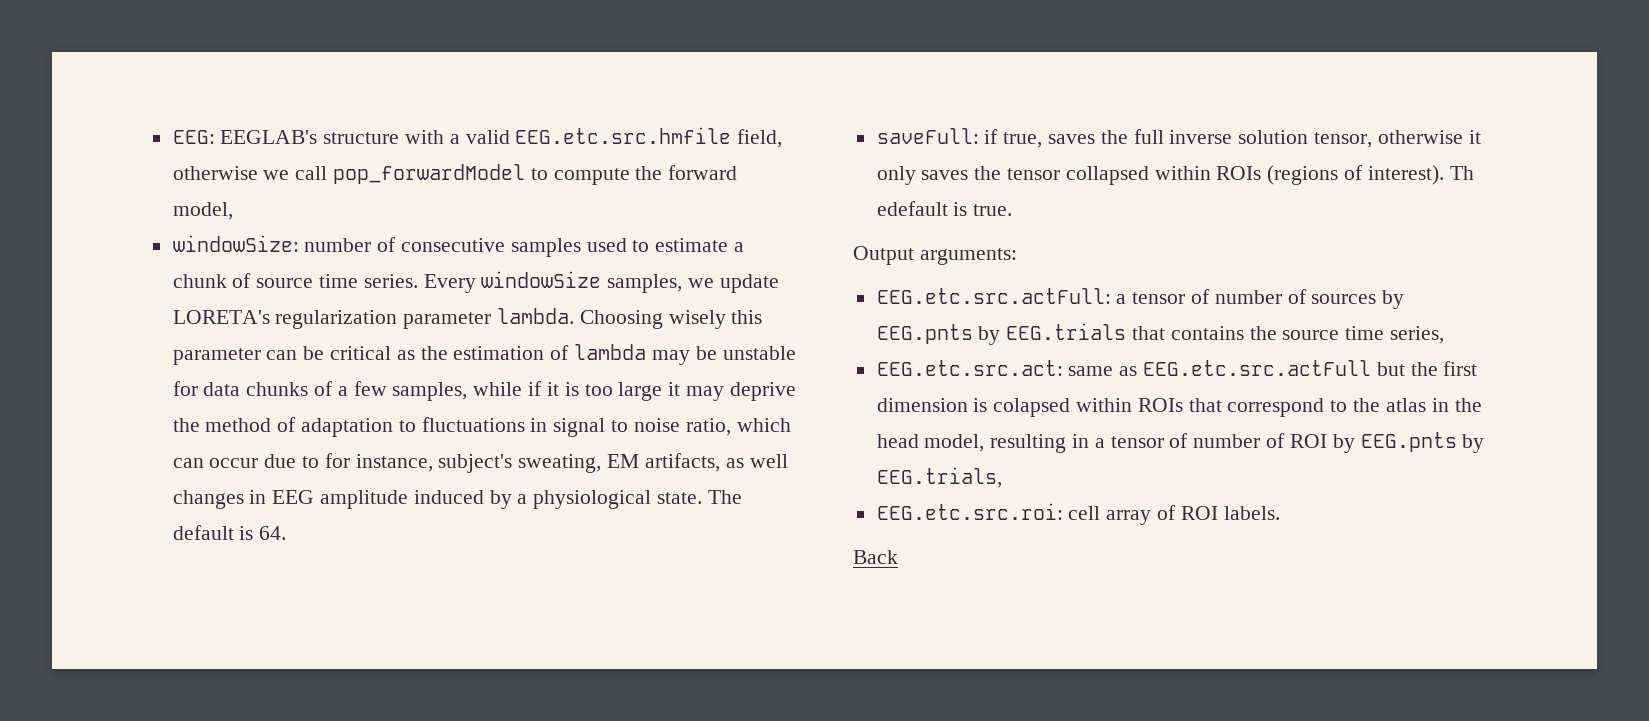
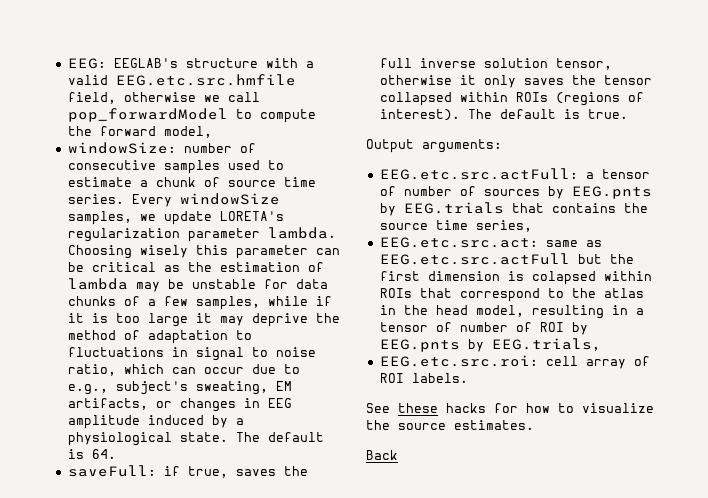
[324,453,433,472] for instance, -> [67,384,108,395] e.g.,
[725,454,788,468] as well -> [155,401,172,408] or
[1449,166,1474,180] [876,201,948,216] Th edefault -> [467,109,556,119] The default
(1280, 513) none -> [366,403,654,413] [366,420,534,430] // See these hacks for how to visualize the source estimates.

